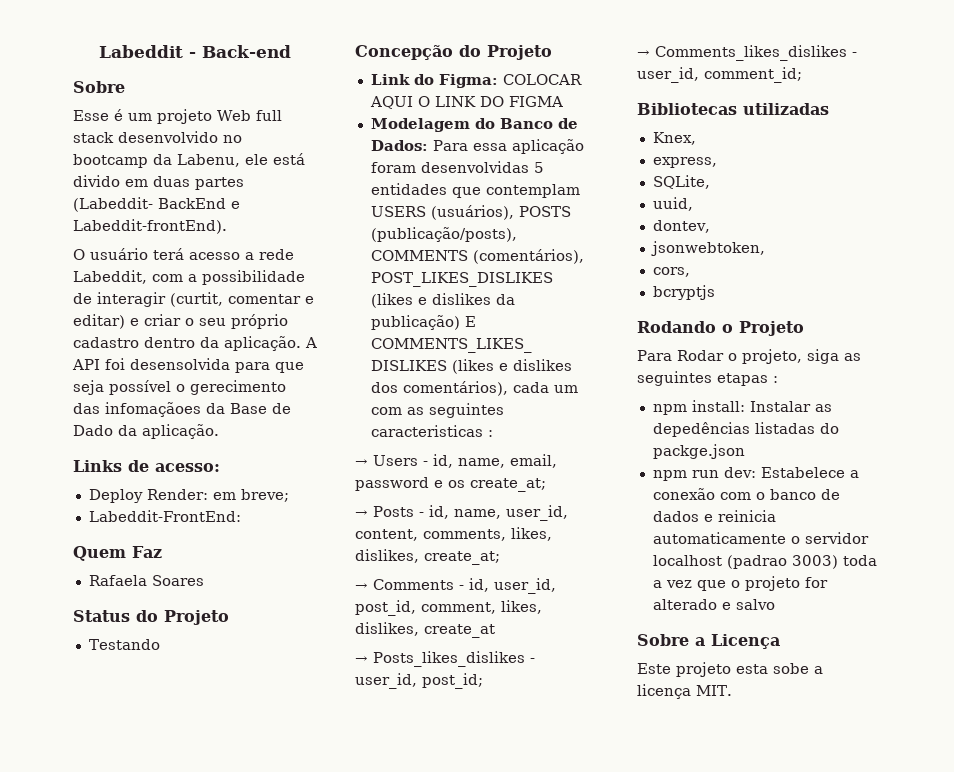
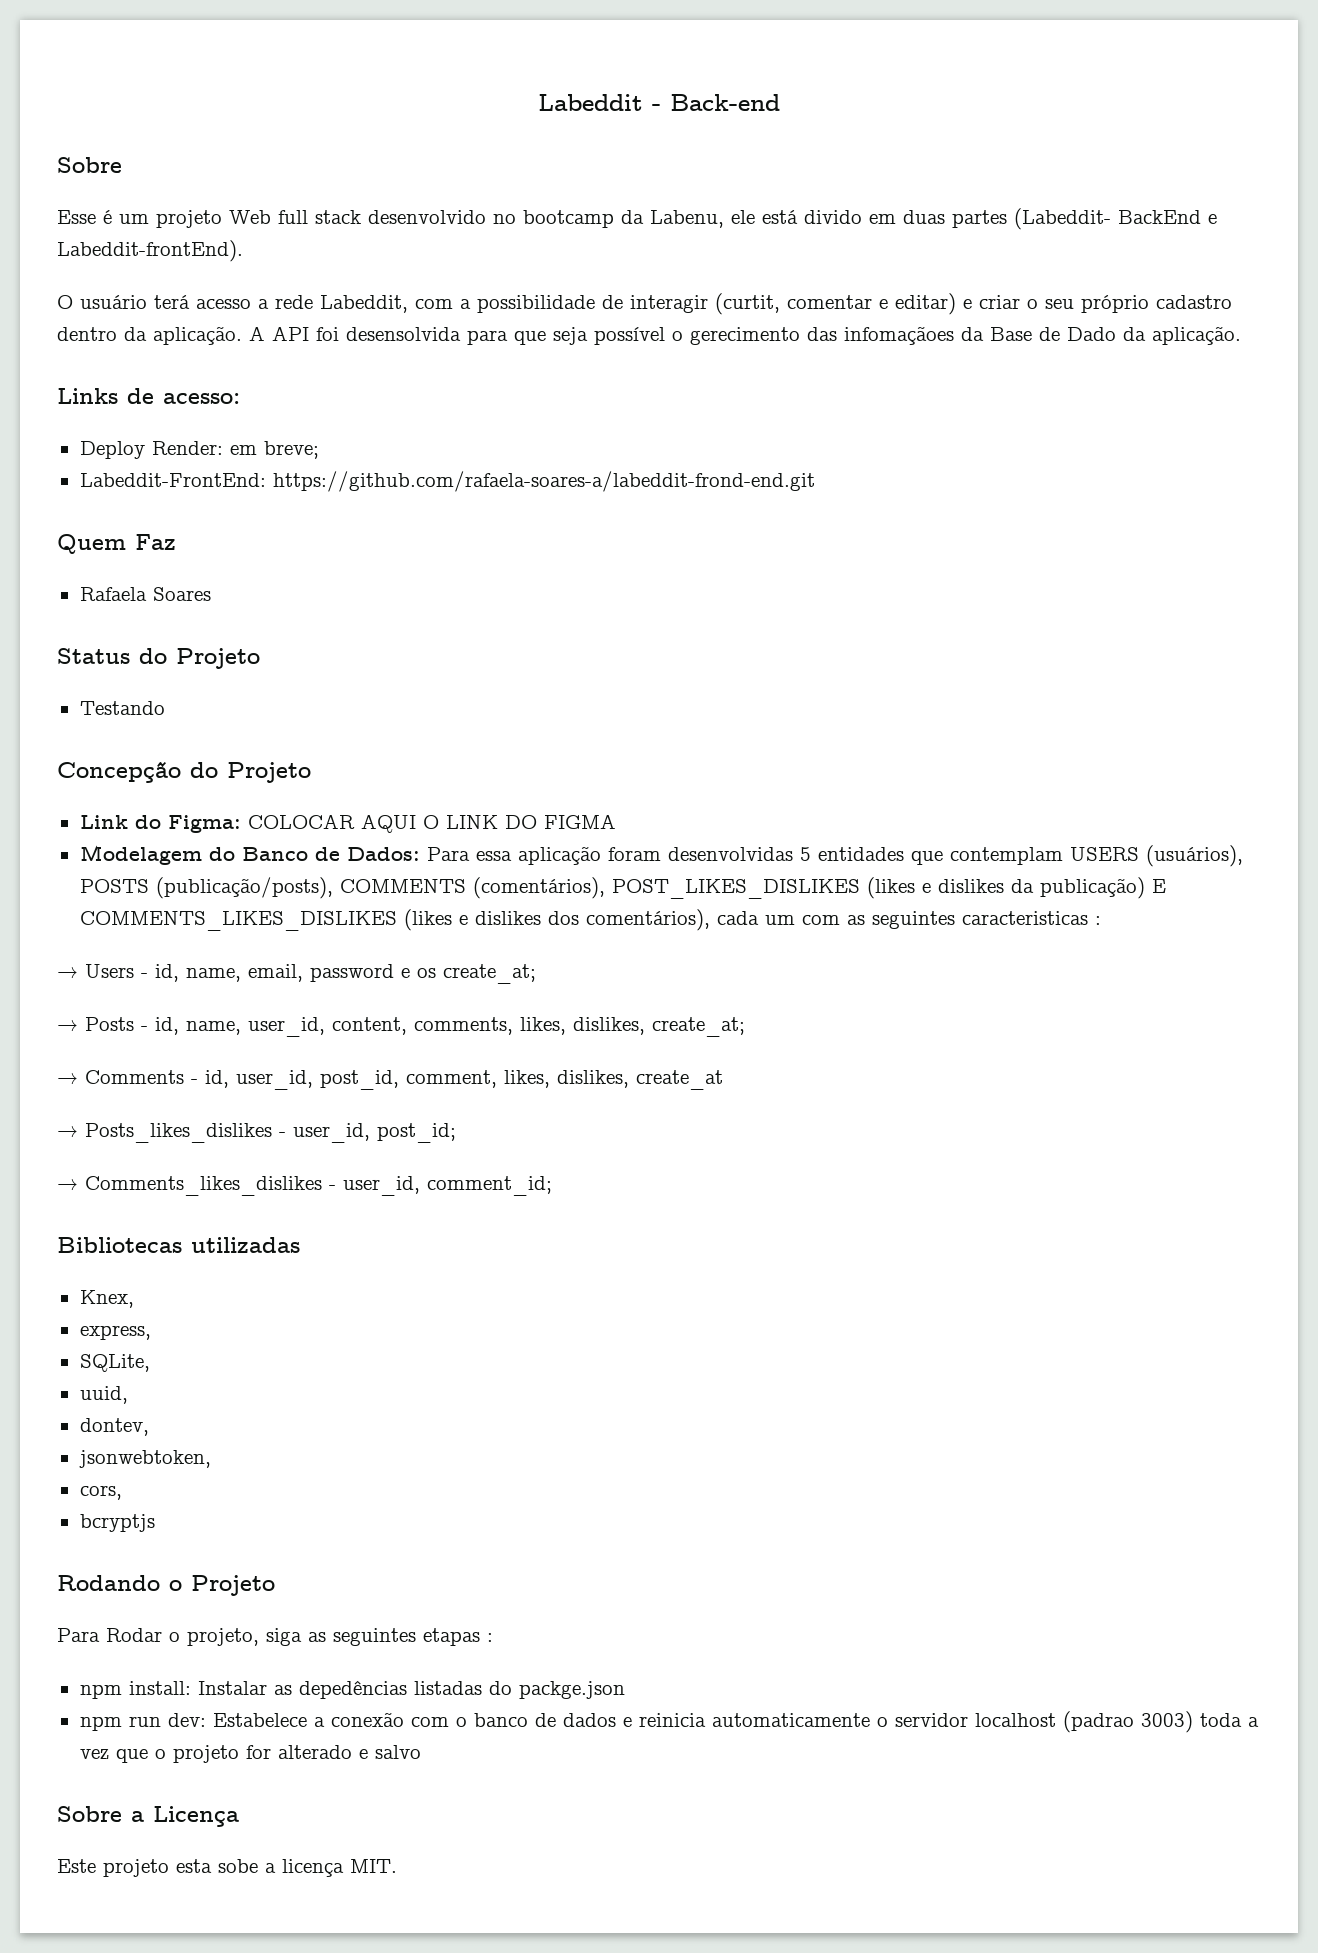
(241, 516) none -> [272,471,815,492] https://github.com/rafaela-soares-a/labeddit-frond-end.git

